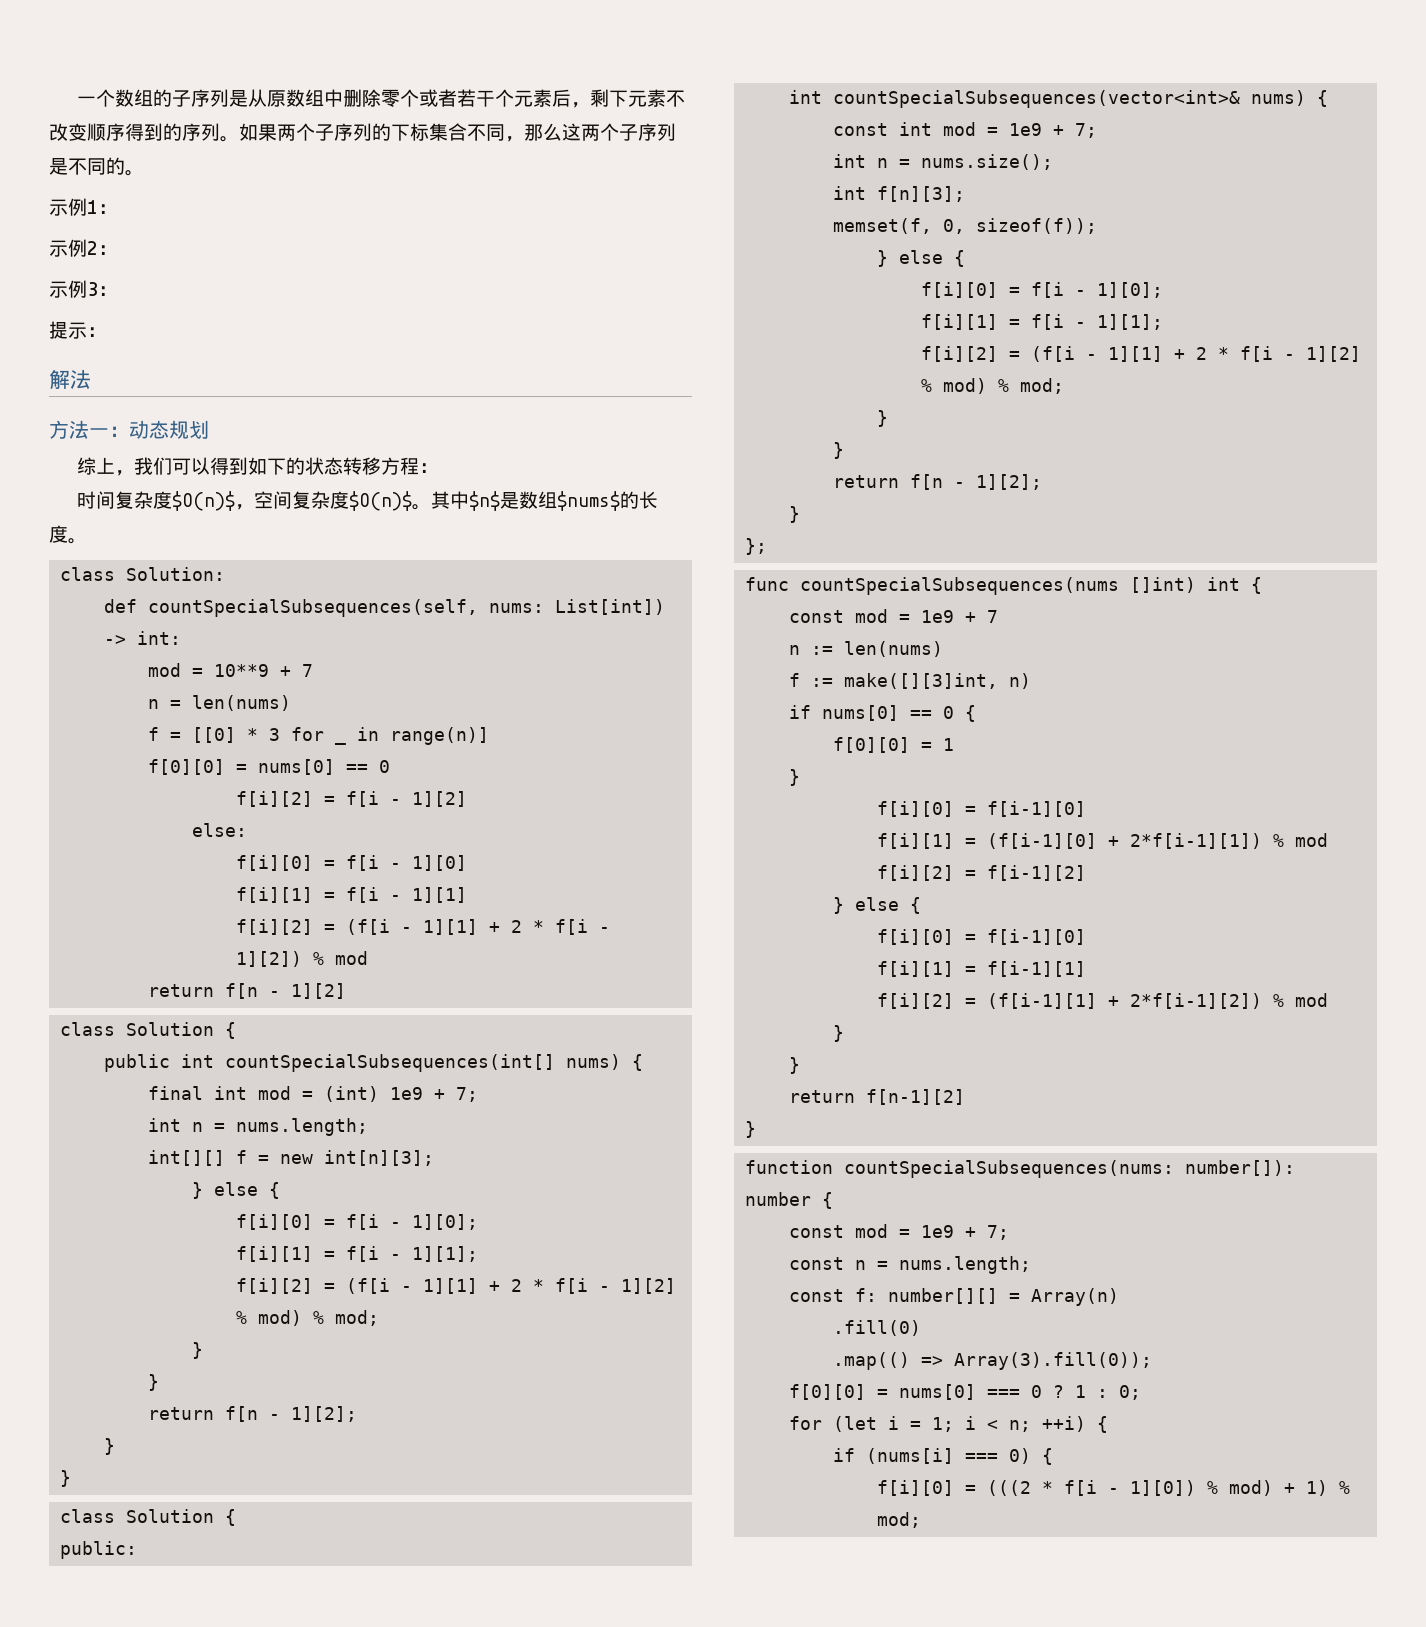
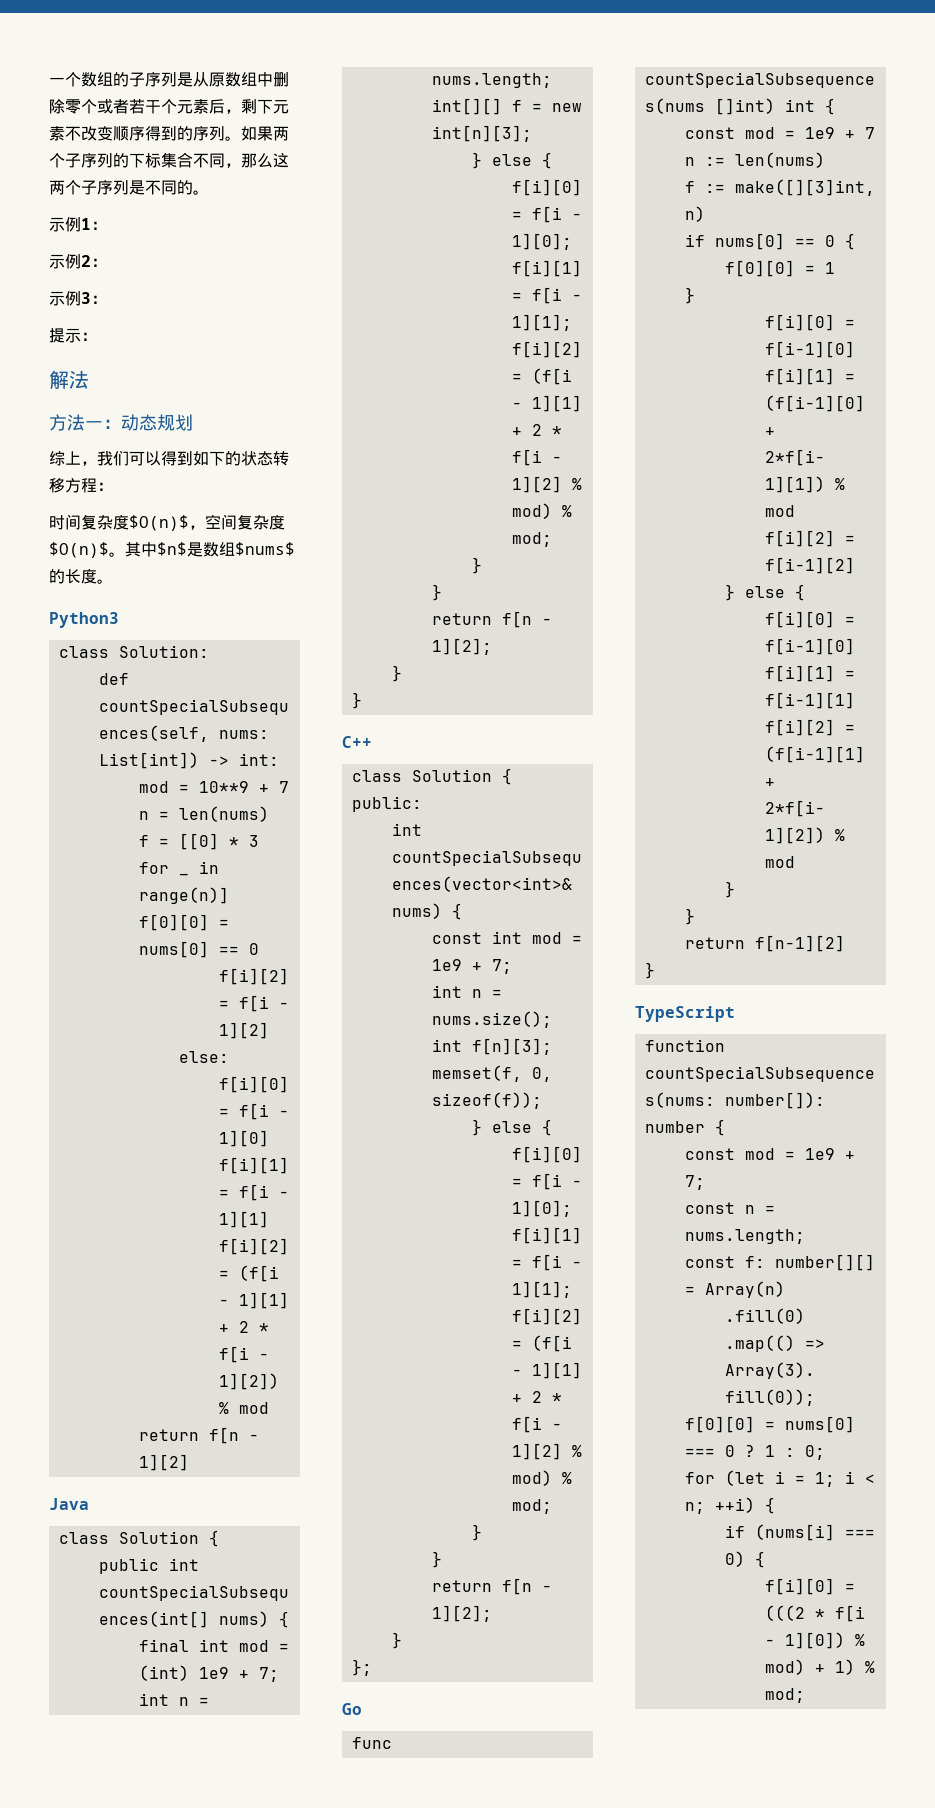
(87, 541) none -> [49,612,119,628] // Python3
(347, 991) none -> [49,1498,89,1510] // Java
(72, 1478) none -> [342,736,372,748] // C++
(768, 546) none -> [342,1703,362,1715] // Go
(757, 1129) none -> [635,1006,735,1022] // TypeScript

